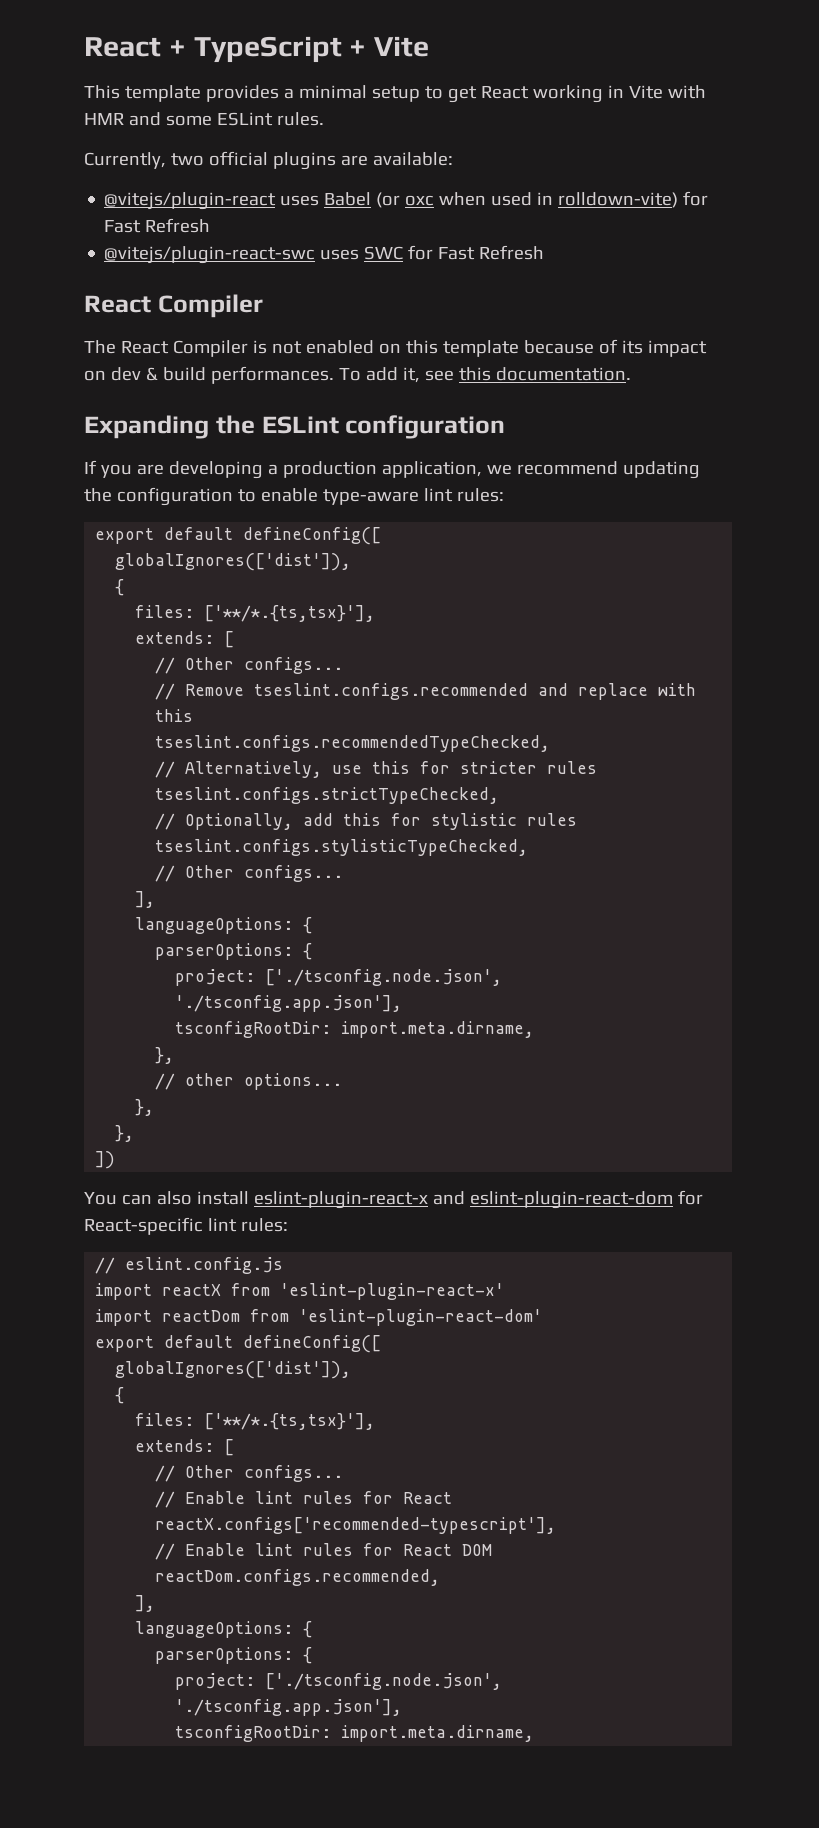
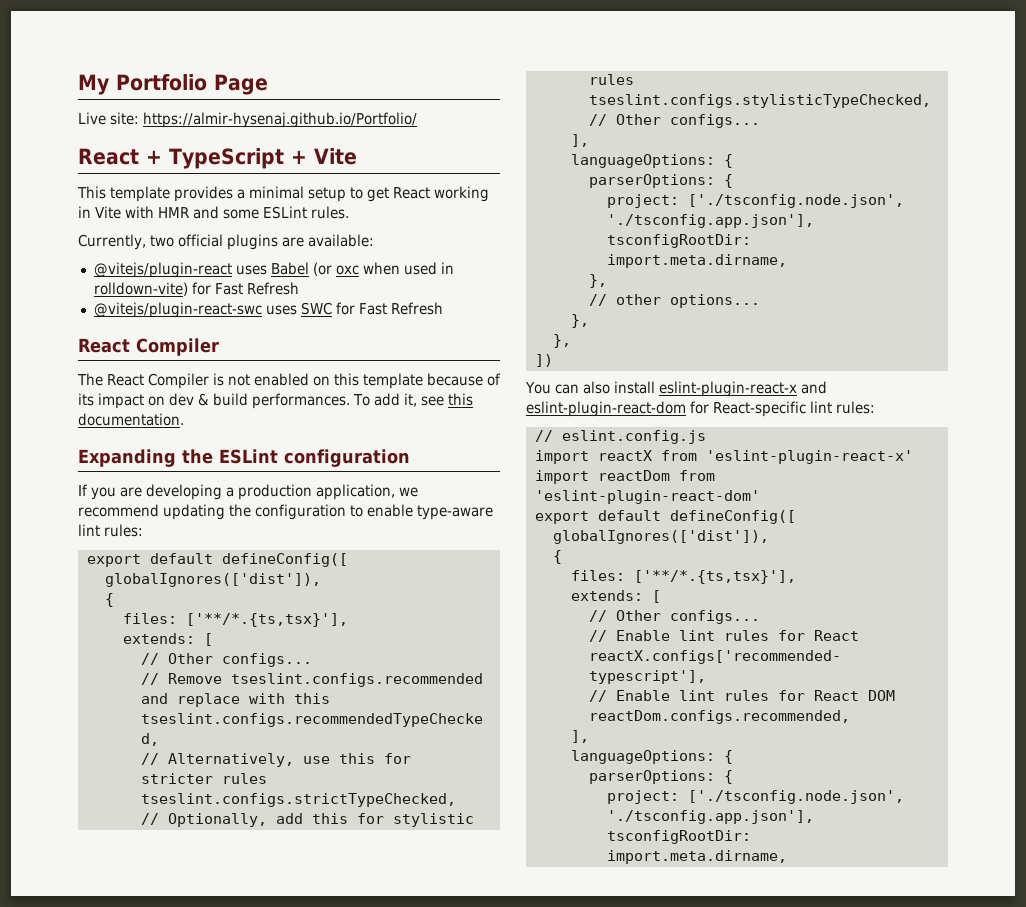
(84, 47) none -> [78,74,268,95] [78,112,417,128] My Portfolio Page // Live site: https://almir-hysenaj.github.io/Portfolio/ //

